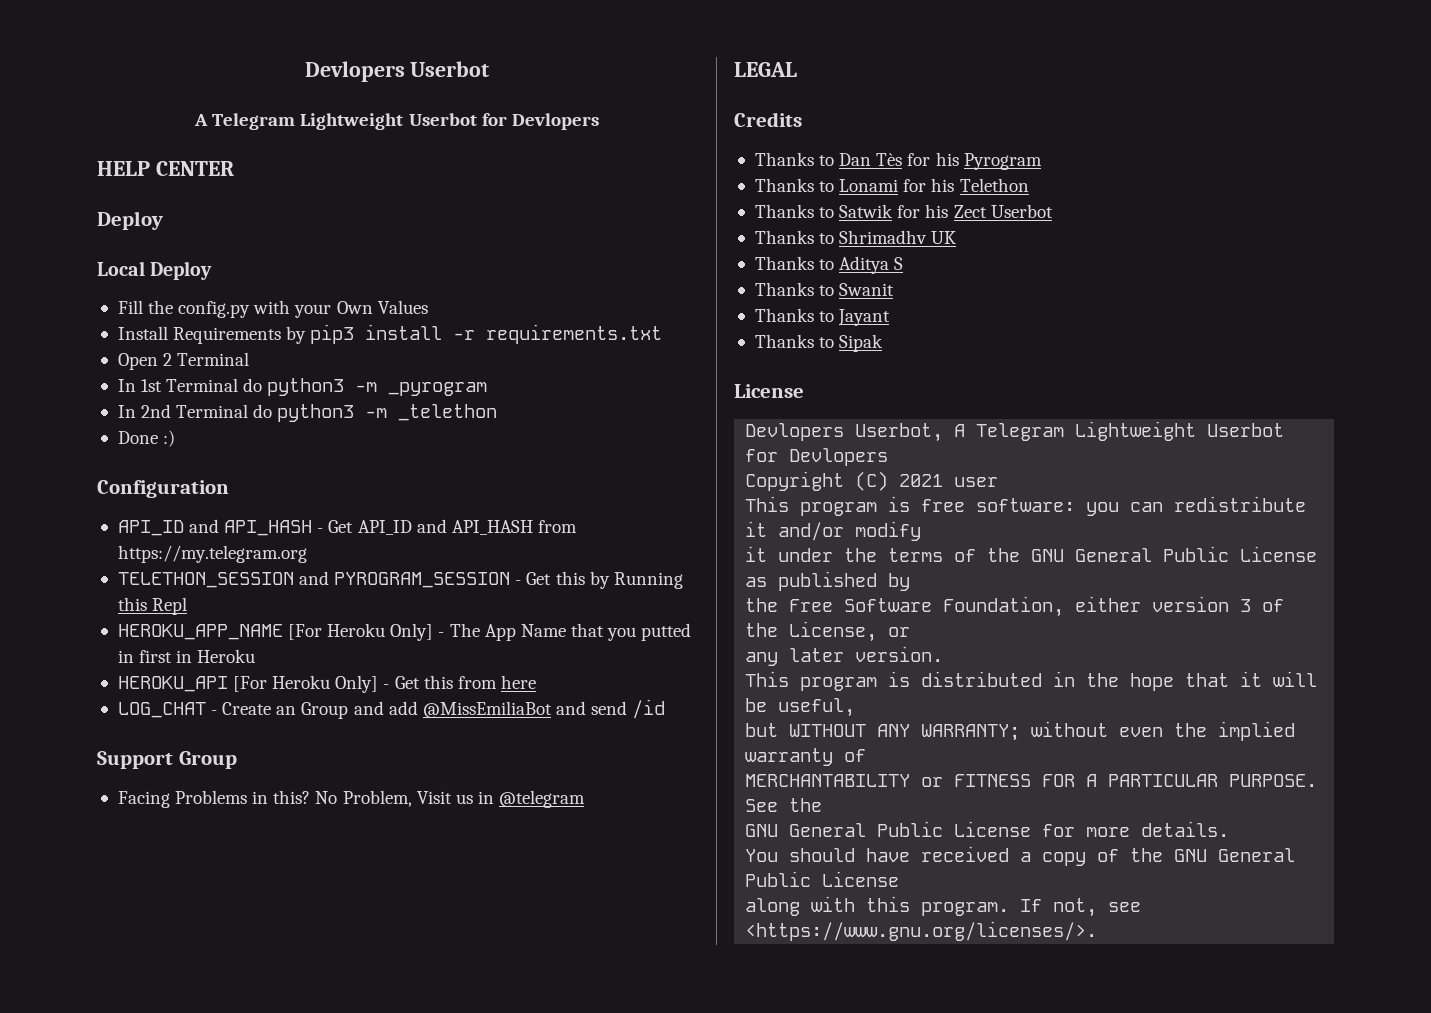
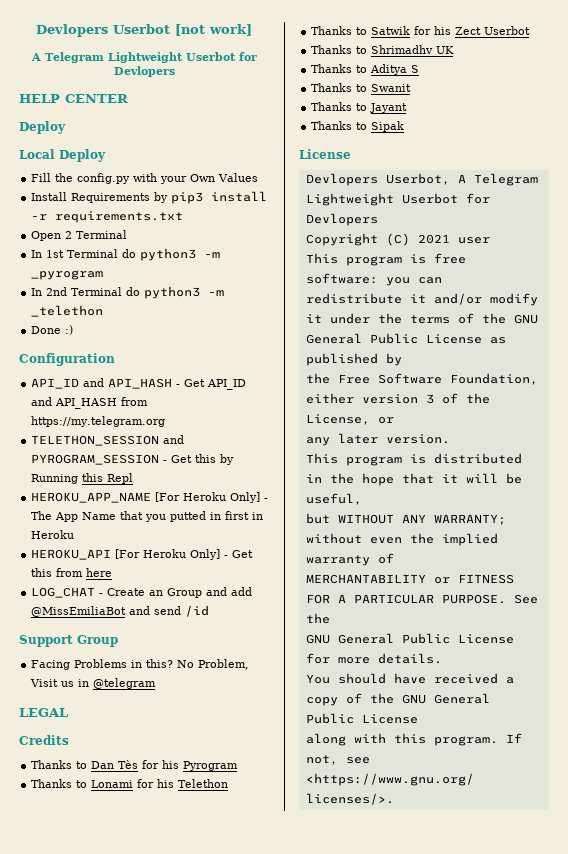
(490, 69) none -> [175,24,252,36] [not work]

